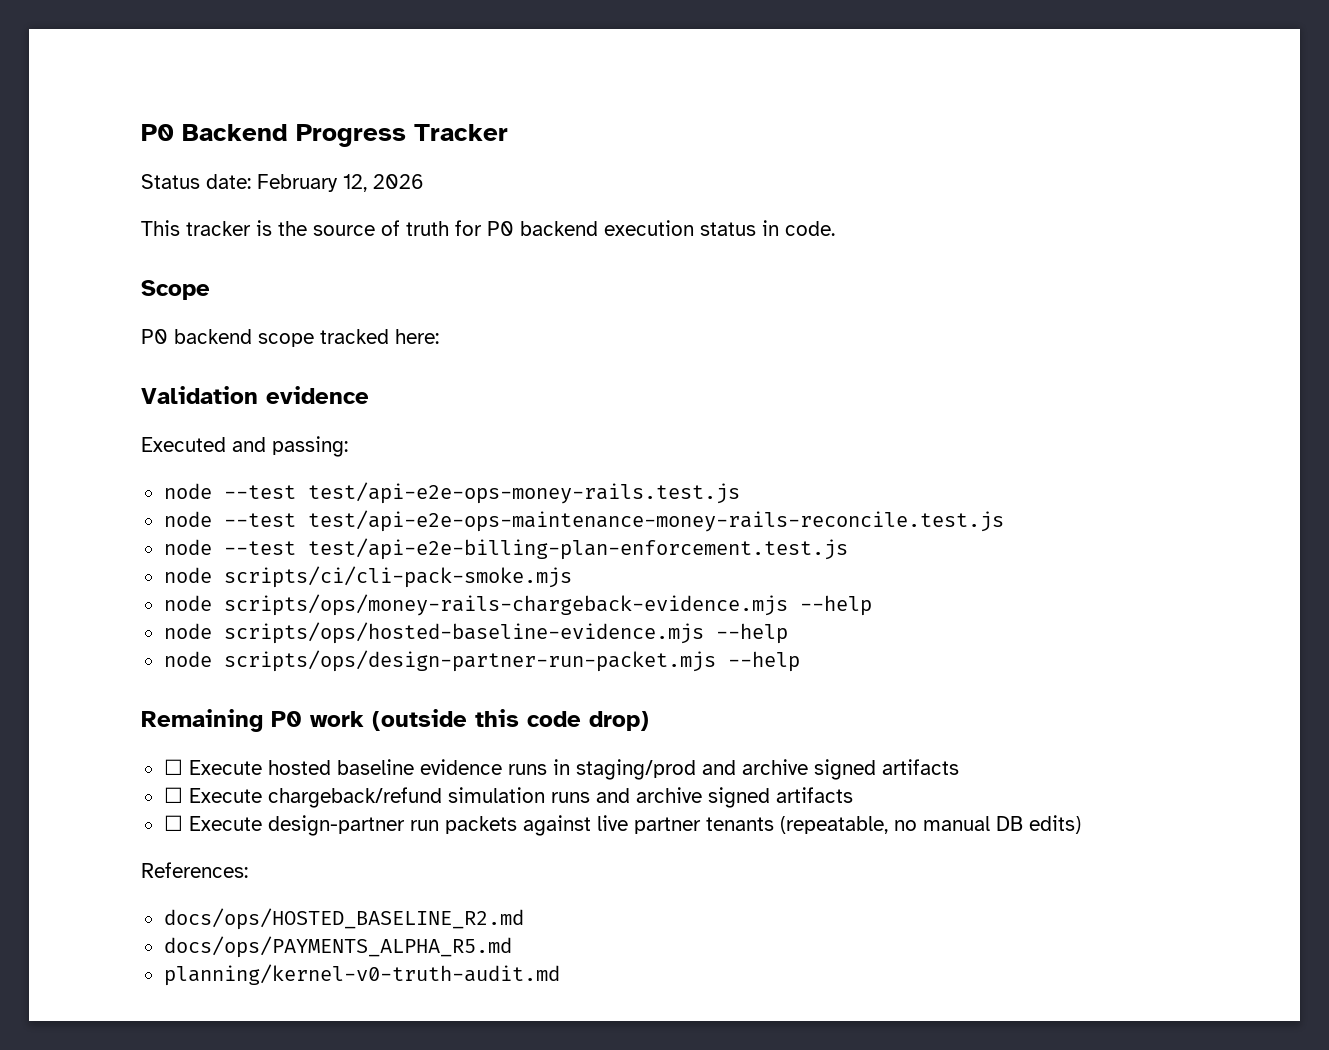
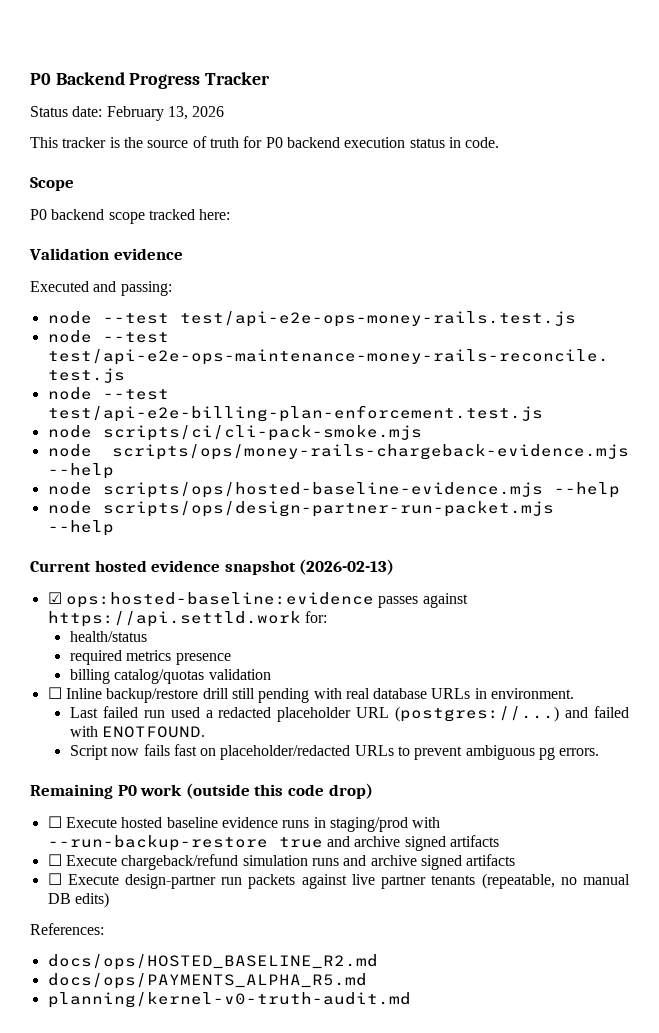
[343,174,367,192] 12, -> [167,106,188,120] 13,
(800, 661) none -> [30,559,395,575] [47,592,468,608] [47,611,327,627] [69,631,147,642] [69,650,231,665] [69,669,271,684] [47,687,575,703] [69,706,629,722] [69,726,206,738] [69,744,600,760] // Current hosted evidence snapshot (2026-02-13) // ☑ ops:hosted-baseline:evidence passes against https://api.settld.work for: // health/status // required metrics presence // billing catalog/quotas validation // ☐ Inline backup/restore drill still pending with real database URLs in environment. // Last failed run used a redacted placeholder URL (postgres://...) and failed with ENOTFOUND. // Script now fails fast on placeholder/redacted URLs to prevent ambiguous pg errors.
(696, 769) none -> [412,817,441,828] [47,835,323,851] with --run-backup-restore true

